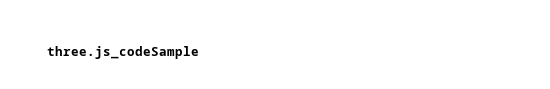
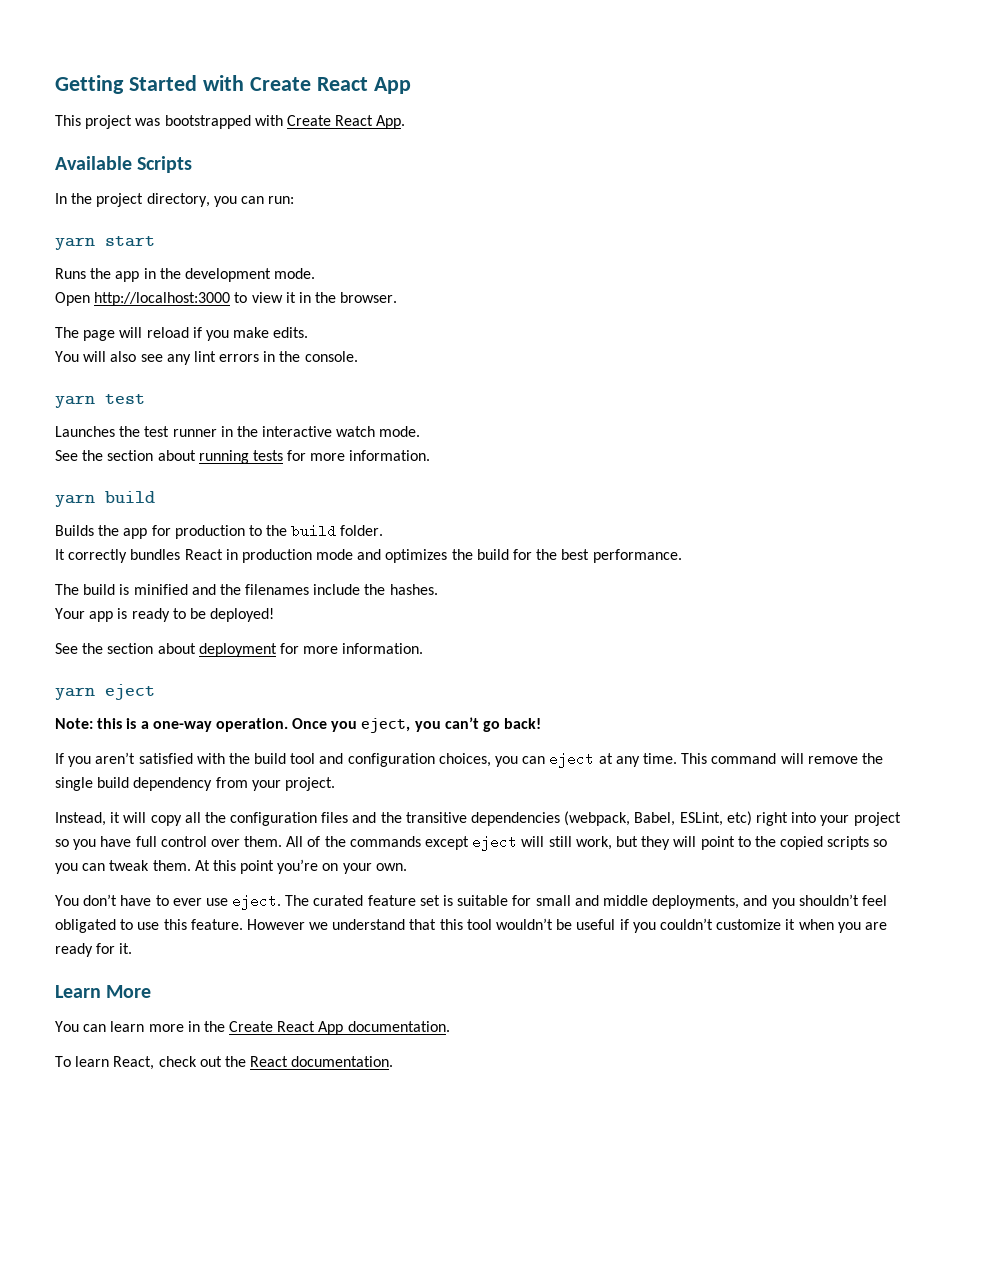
[47,46,199,59] three.js_codeSample -> [55,75,411,94] [55,115,406,129] [55,156,193,173] [55,193,295,207] [55,236,155,250] [55,268,316,282] [55,292,398,306] [55,327,309,341] [55,351,358,365] [55,394,145,408] [55,426,421,437] [55,450,431,464] [55,491,155,507] [55,524,384,539] [55,549,682,563] [55,584,438,595] [55,608,275,622] [55,643,424,657] [55,684,155,700] [55,717,542,733] [55,752,883,768] [55,777,335,791] [55,811,901,826] [55,835,888,851] [55,859,407,874] [55,894,887,910] [55,918,887,933] [55,943,133,957] [55,985,152,998] [55,1021,450,1035] [55,1056,394,1070] Getting Started with Create React App // This project was bootstrapped with Create React App. // Available Scripts // In the project directory, you can run: // yarn start // Runs the app in the development mode. // Open http://localhost:3000 to view it in the browser. // The page will reload if you make edits. // You will also see any lint errors in the console. // yarn test // Launches the test runner in the interactive watch mode. // See the section about running tests for more information. // yarn build // Builds the app for production to the build folder. // It correctly bundles React in production mode and optimizes the build for the best performance. // The build is minified and the filenames include the hashes. // Your app is ready to be deployed! // See the section about deployment for more information. // yarn eject // Note: this is a one-way operation. Once you eject, you can’t go back! // If you aren’t satisfied with the build tool and configuration choices, you can eject at any time. This command will remove the single build dependency from your project. // Instead, it will copy all the configuration files and the transitive dependencies (webpack, Babel, ESLint, etc) right into your project so you have full control over them. All of the commands except eject will still work, but they will point to the copied scripts so you can tweak them. At this point you’re on your own. // You don’t have to ever use eject. The curated feature set is suitable for small and middle deployments, and you shouldn’t feel obligated to use this feature. However we understand that this tool wouldn’t be useful if you couldn’t customize it when you are ready for it. // Learn More // You can learn more in the Create React App documentation. // To learn React, check out the React documentation.

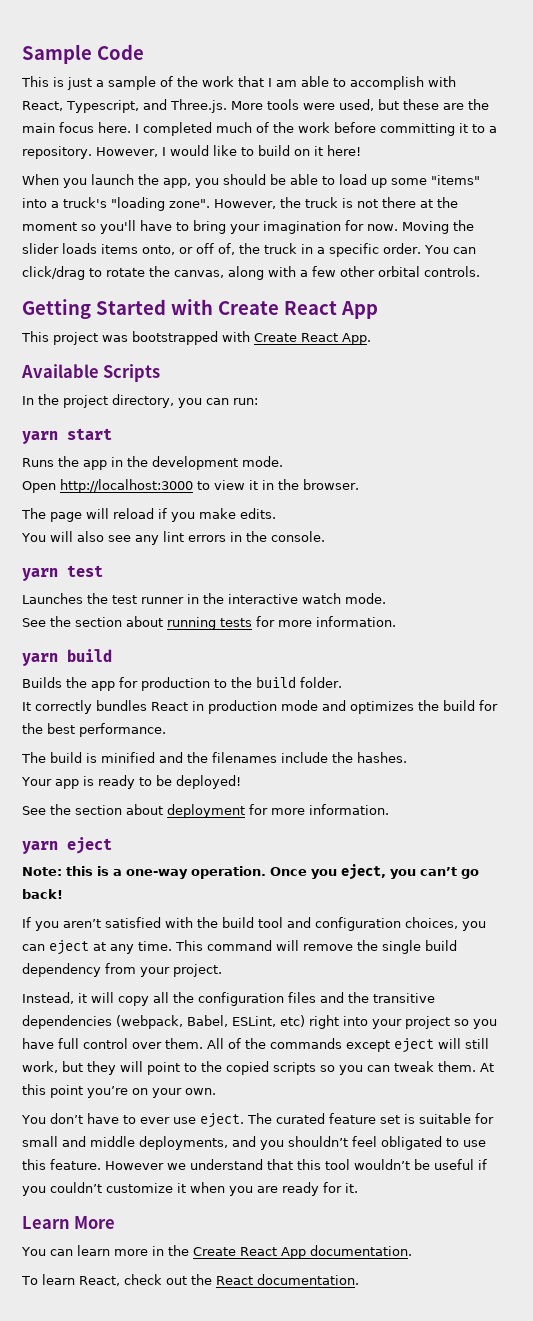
(55, 84) none -> [22,44,144,64] [21,76,456,90] [22,99,489,113] [22,122,497,136] [22,145,361,159] [22,174,480,188] [22,197,458,211] [22,220,474,234] [22,243,476,257] [22,266,480,280] Sample Code // This is just a sample of the work that I am able to accomplish with React, Typescript, and Three.js. More tools were used, but these are the main focus here. I completed much of the work before committing it to a repository. However, I would like to build on it here! // When you launch the app, you should be able to load up some "items" into a truck's "loading zone". However, the truck is not there at the moment so you'll have to bring your imagination for now. Moving the slider loads items onto, or off of, the truck in a specific order. You can click/drag to rotate the canvas, along with a few other orbital controls. //

